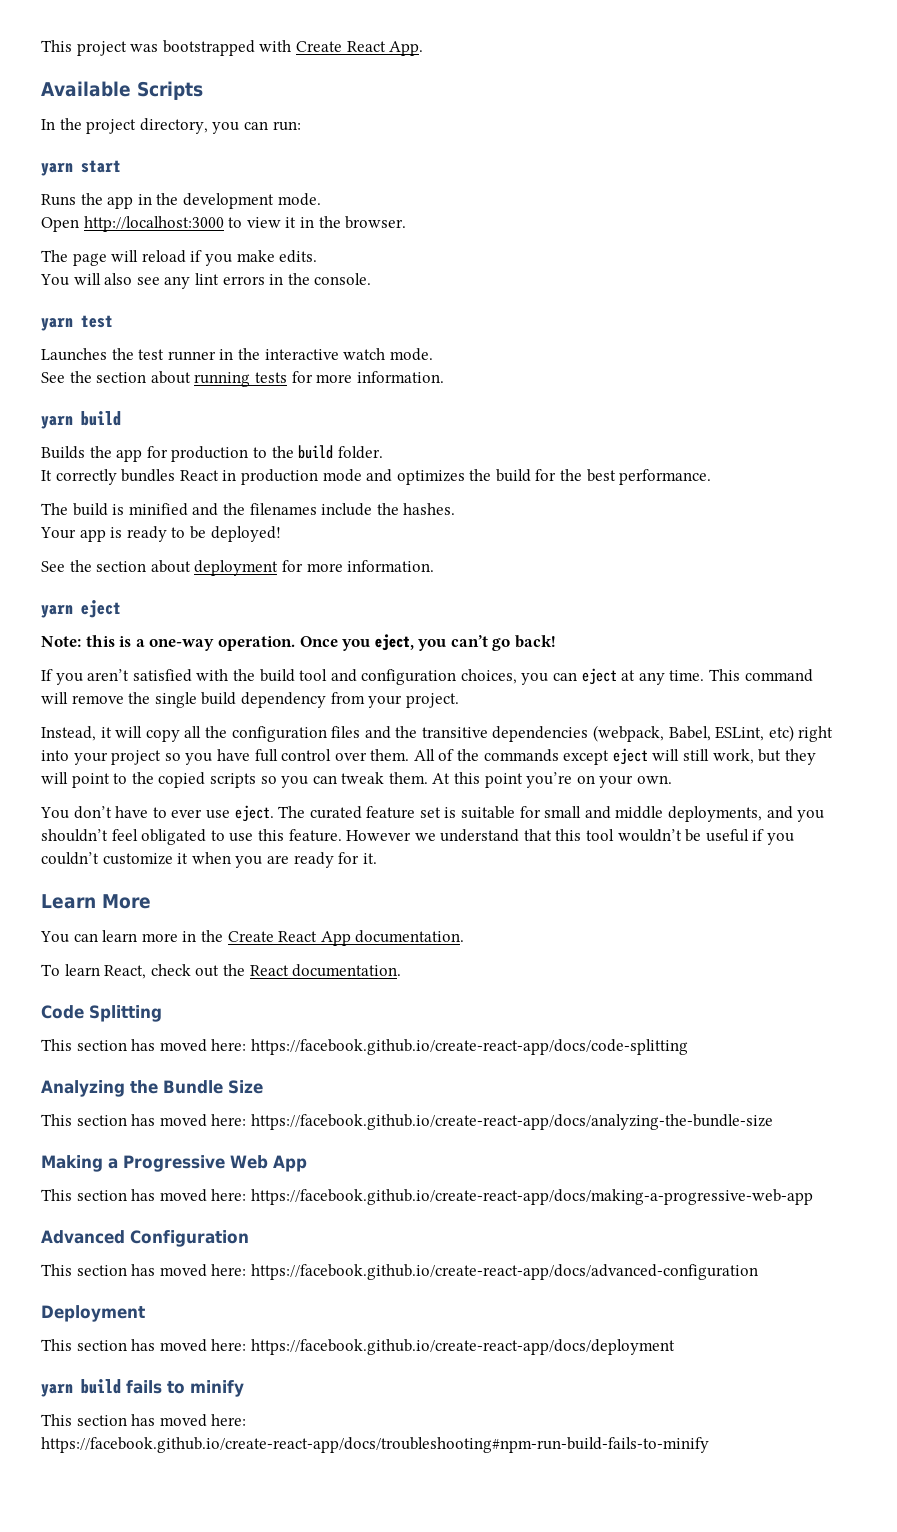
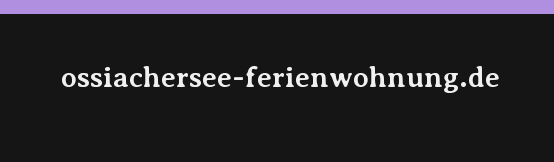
[41,40,424,56] [41,81,203,100] [41,118,301,134] [41,160,121,176] [41,193,321,209] [41,216,407,232] [41,250,318,266] [40,273,372,289] [41,315,113,331] [41,348,433,361] [41,371,444,387] [41,411,121,429] [41,445,383,462] [41,469,712,485] [41,503,456,516] [40,526,281,542] [41,560,435,576] [41,600,121,618] [41,634,557,651] [41,668,813,685] [41,692,459,708] [41,725,834,742] [41,748,816,765] [41,772,673,788] [40,805,825,822] [41,829,795,845] [41,852,377,868] [41,894,151,909] [40,930,465,946] [41,964,402,979] [41,1005,162,1022] [41,1039,688,1055] [41,1080,263,1097] [41,1114,773,1130] [41,1155,307,1172] [41,1189,813,1205] [41,1230,249,1247] [41,1264,758,1280] [41,1305,145,1322] [41,1339,675,1355] [41,1379,244,1397] [41,1414,247,1427] [41,1437,709,1453] This project was bootstrapped with Create React App. // Available Scripts // In the project directory, you can run: // yarn start // Runs the app in the development mode. // Open http://localhost:3000 to view it in the browser. // The page will reload if you make edits. // You will also see any lint errors in the console. // yarn test // Launches the test runner in the interactive watch mode. // See the section about running tests for more information. // yarn build // Builds the app for production to the build folder. // It correctly bundles React in production mode and optimizes the build for the best performance. // The build is minified and the filenames include the hashes. // Your app is ready to be deployed! // See the section about deployment for more information. // yarn eject // Note: this is a one-way operation. Once you eject, you can’t go back! // If you aren’t satisfied with the build tool and configuration choices, you can eject at any time. This command will remove the single build dependency from your project. // Instead, it will copy all the configuration files and the transitive dependencies (webpack, Babel, ESLint, etc) right into your project so you have full control over them. All of the commands except eject will still work, but they will point to the copied scripts so you can tweak them. At this point you’re on your own. // You don’t have to ever use eject. The curated feature set is suitable for small and middle deployments, and you shouldn’t feel obligated to use this feature. However we understand that this tool wouldn’t be useful if you couldn’t customize it when you are ready for it. // Learn More // You can learn more in the Create React App documentation. // To learn React, check out the React documentation. // Code Splitting // This section has moved here: https://facebook.github.io/create-react-app/docs/code-splitting // Analyzing the Bundle Size // This section has moved here: https://facebook.github.io/create-react-app/docs/analyzing-the-bundle-size // Making a Progressive Web App // This section has moved here: https://facebook.github.io/create-react-app/docs/making-a-progressive-web-app // Advanced Configuration // This section has moved here: https://facebook.github.io/create-react-app/docs/advanced-configuration // Deployment // This section has moved here: https://facebook.github.io/create-react-app/docs/deployment // yarn build fails to minify // This section has moved here: https://facebook.github.io/create-react-app/docs/troubleshooting#npm-run-build-fails-to-minify -> [61,66,500,93] ossiachersee-ferienwohnung.de

